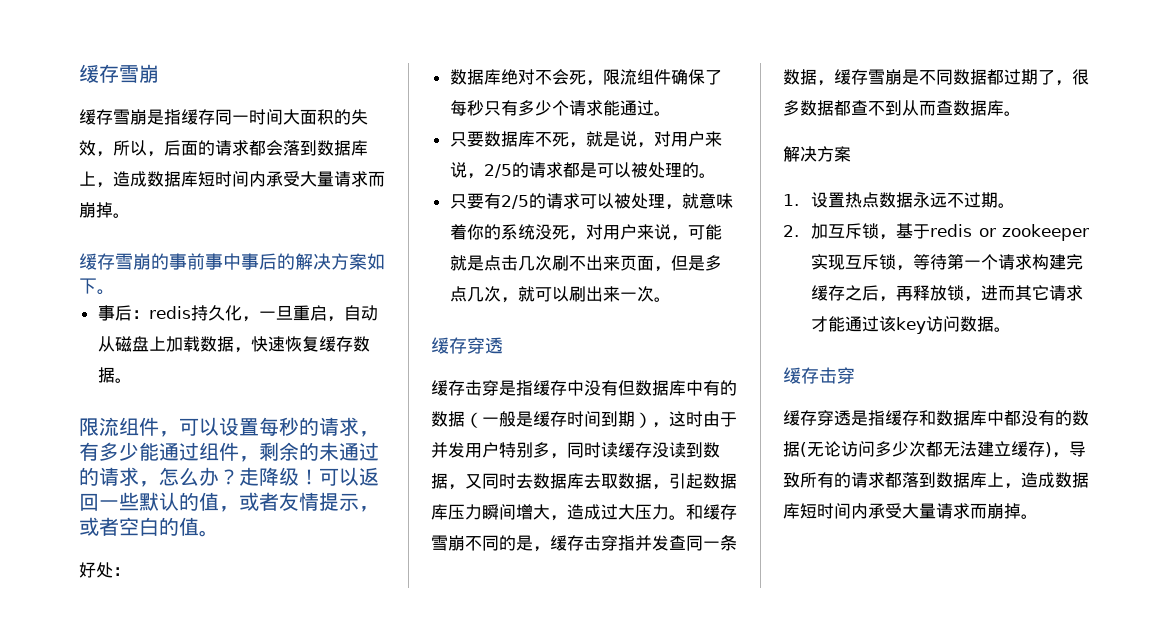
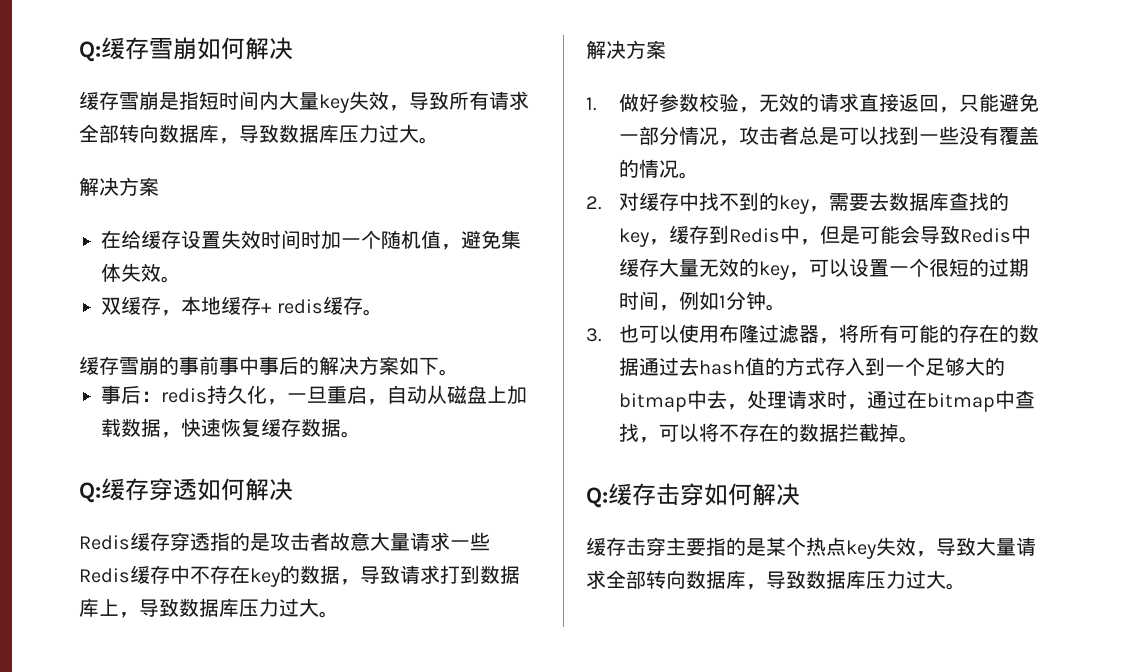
[79,64,159,83] 缓存雪崩 -> [79,37,293,62] Q:缓存雪崩如何解决
[181,109,368,125] [79,140,368,157] [79,171,385,188] [79,202,113,218] 缓存同一时间大面积的失效，所以，后面的请求都会落到数据库上，造成数据库短时间内承受大量请求而崩掉 -> [199,91,529,113] [79,124,439,144] [79,177,159,196] [101,230,521,250] [101,263,181,283] [101,296,364,316] 短时间内大量key失效，导致所有请求全部转向数据库，导致数据库压力过大。 // 解决方案 // 在给缓存设置失效时间时加一个随机值，避免集体失效。 // 双缓存，本地缓存+ redis缓存
[79,417,379,437] [79,442,379,462] [79,467,379,487] [79,492,379,512] [79,517,219,537] [79,562,130,578] [449,69,722,86] [449,100,671,116] [449,131,722,148] [449,162,716,179] [449,193,733,210] [449,224,722,241] [449,255,722,272] [449,286,671,303] [431,337,503,354] [431,380,737,396] [431,411,737,428] [431,442,720,459] [431,473,737,490] [431,504,737,521] [431,535,737,552] [783,69,1089,86] [783,100,1021,116] [783,146,851,162] [783,192,1016,208] [783,223,1089,241] [811,254,1084,271] [811,285,1084,302] [811,316,1012,334] [783,367,855,384] [783,410,1089,426] [783,441,1086,458] [783,472,1089,489] [783,503,1021,519] 限流组件，可以设置每秒的请求，有多少能通过组件，剩余的未通过的请求，怎么办？走降级！可以返回一些默认的值，或者友情提示，或者空白的值。 // 好处： // 数据库绝对不会死，限流组件确保了每秒只有多少个请求能通过。 // 只要数据库不死，就是说，对用户来说，2/5的请求都是可以被处理的。 // 只要有2/5的请求可以被处理，就意味着你的系统没死，对用户来说，可能就是点击几次刷不出来页面，但是多点几次，就可以刷出来一次。 // 缓存穿透 // 缓存击穿是指缓存中没有但数据库中有的数据（一般是缓存时间到期），这时由于并发用户特别多，同时读缓存没读到数据，又同时去数据库去取数据，引起数据库压力瞬间增大，造成过大压力。和缓存雪崩不同的是，缓存击穿指并发查同一条数据，缓存雪崩是不同数据都过期了，很多数据都查不到从而查数据库。 // 解决方案 // 1.设置热点数据永远不过期。 // 2.加互斥锁，基于redis or zookeeper实现互斥锁，等待第一个请求构建完缓存之后，再释放锁，进而其它请求才能通过该key访问数据。 // 缓存击穿 // 缓存穿透是指缓存和数据库中都没有的数据(无论访问多少次都无法建立缓存)，导致所有的请求都落到数据库上，造成数据库短时间内承受大量请求而崩掉 -> [79,478,293,503] [79,532,490,551] [79,565,520,587] [79,598,339,618] [586,40,666,59] [586,93,1040,113] [619,126,1040,146] [619,159,700,179] [586,192,1010,214] [619,225,1032,247] [619,258,1030,280] [619,291,787,311] [586,324,1040,344] [619,357,1006,376] [619,390,1036,412] [619,423,920,443] [586,483,800,508] [586,537,1036,559] [586,570,946,590] Q:缓存穿透如何解决 // Redis缓存穿透指的是攻击者故意大量请求一些Redis缓存中不存在key的数据，导致请求打到数据库上，导致数据库压力过大。 // 解决方案 // 1.做好参数校验，无效的请求直接返回，只能避免一部分情况，攻击者总是可以找到一些没有覆盖的情况。 // 2.对缓存中找不到的key，需要去数据库查找的key，缓存到Redis中，但是可能会导致Redis中缓存大量无效的key，可以设置一个很短的过期时间，例如1分钟。 // 3.也可以使用布隆过滤器，将所有可能的存在的数据通过去hash值的方式存入到一个足够大的bitmap中去，处理请求时，通过在bitmap中查找，可以将不存在的数据拦截掉。 // Q:缓存击穿如何解决 // 缓存击穿主要指的是某个热点key失效，导致大量请求全部转向数据库，导致数据库压力过大

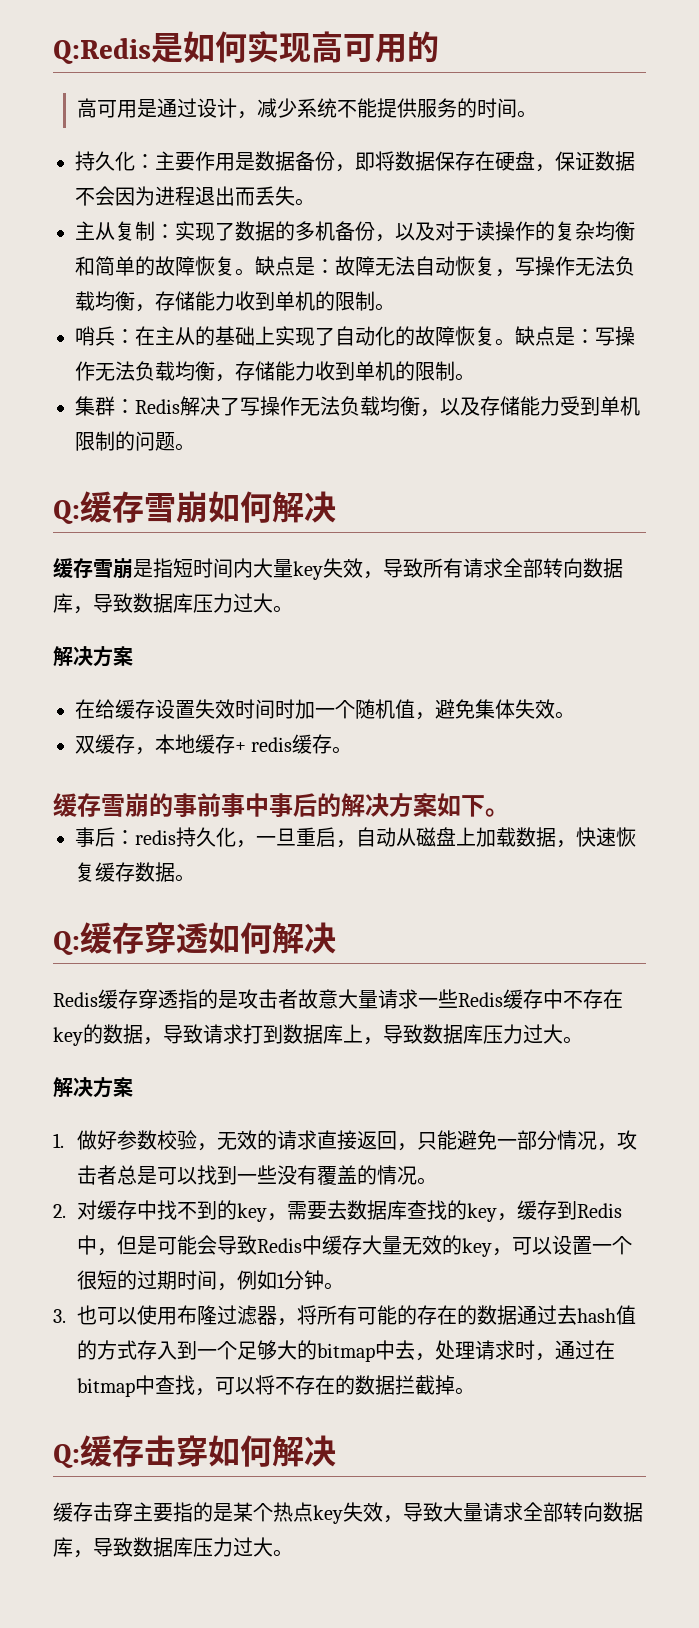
(79, 51) none -> [53,31,439,64] [76,98,537,119] [75,151,635,172] [75,186,315,206] [75,221,635,242] [75,256,635,277] [75,291,395,312] [75,326,635,346] [75,361,475,382] [75,396,640,417] [75,431,195,451] Q:Redis是如何实现高可用的 // 高可用是通过设计，减少系统不能提供服务的时间。 // 持久化：主要作用是数据备份，即将数据保存在硬盘，保证数据不会因为进程退出而丢失。 // 主从复制：实现了数据的多机备份，以及对于读操作的复杂均衡和简单的故障恢复。缺点是：故障无法自动恢复，写操作无法负载均衡，存储能力收到单机的限制。 // 哨兵：在主从的基础上实现了自动化的故障恢复。缺点是：写操作无法负载均衡，存储能力收到单机的限制。 // 集群：Redis解决了写操作无法负载均衡，以及存储能力受到单机限制的问题。 //

